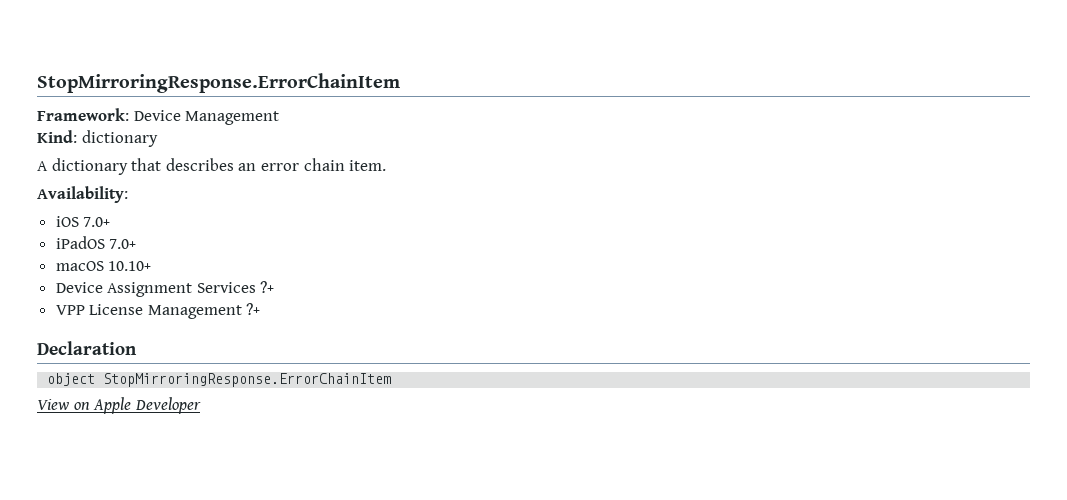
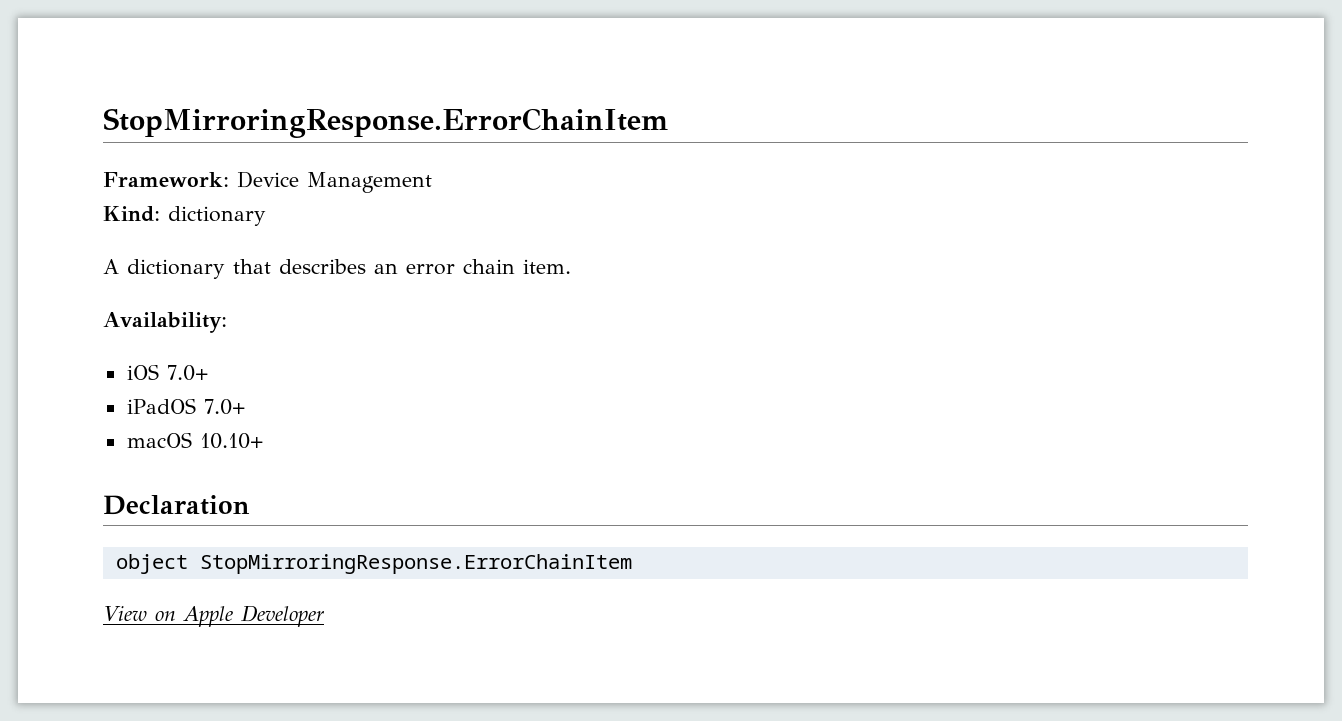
[55,281,275,297] [55,303,261,319] // Device Assignment Services ?+ // VPP License Management ?+ -> (263, 441) none

